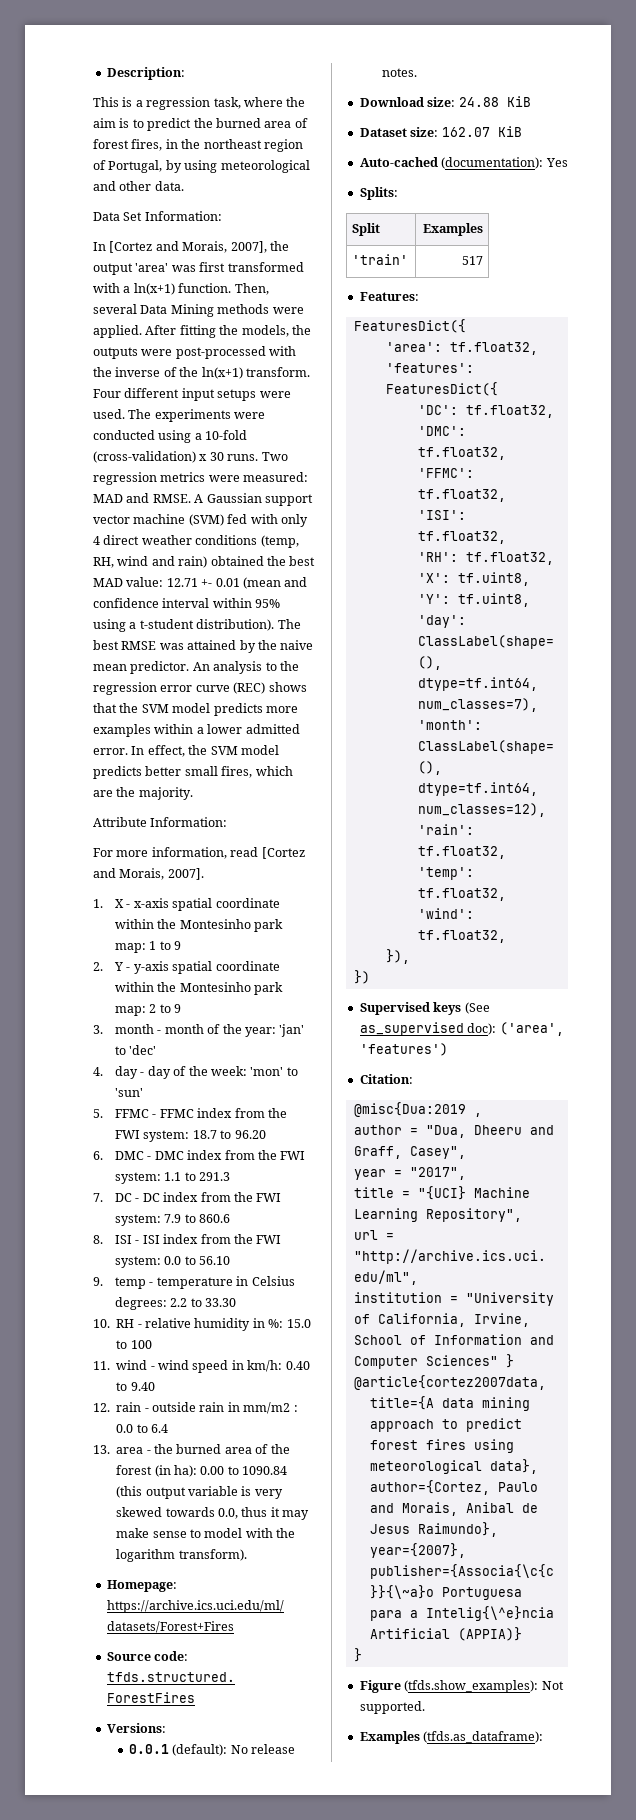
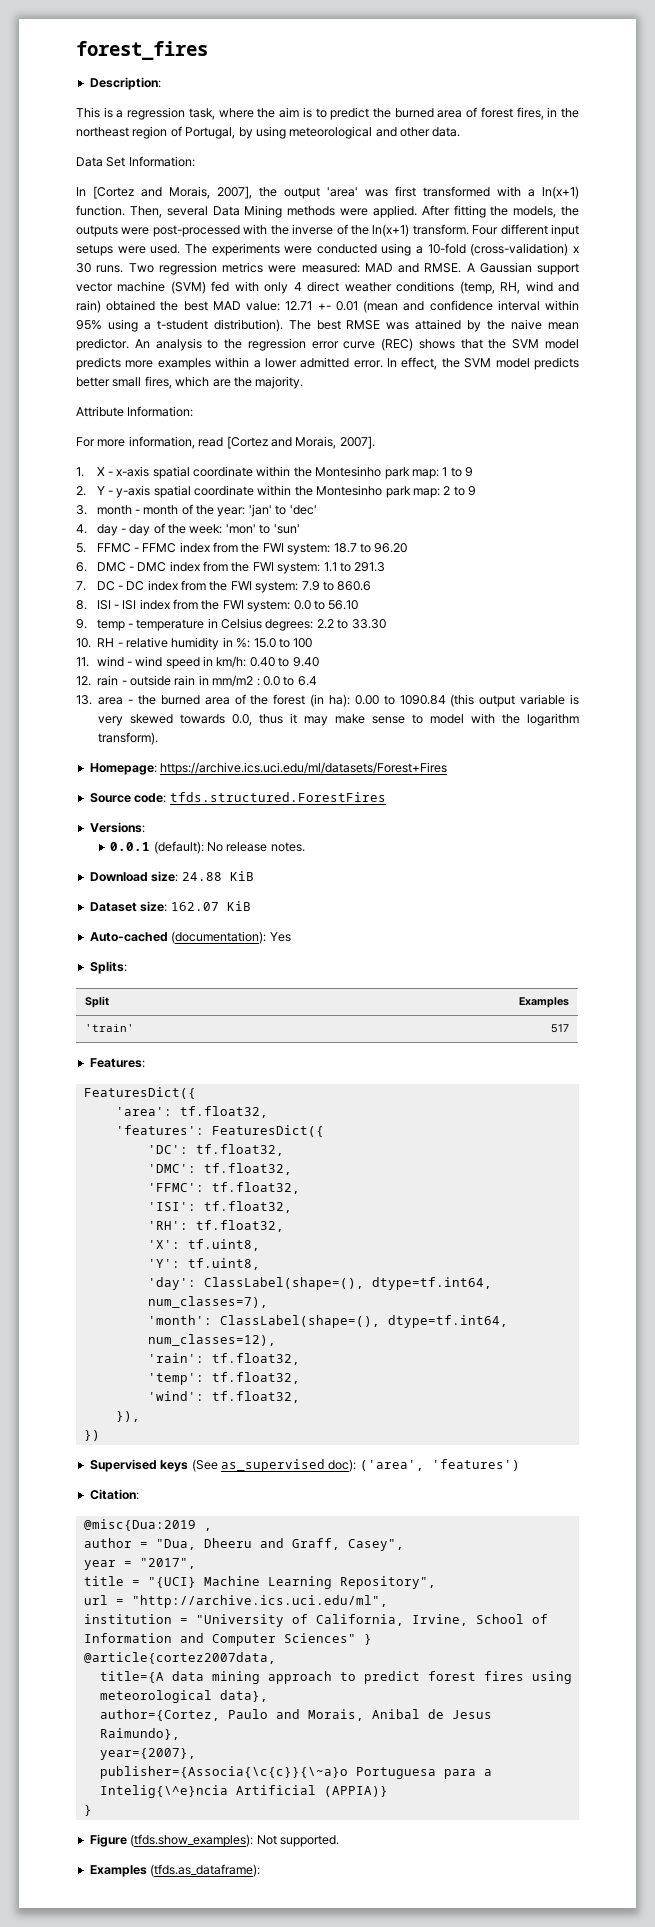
(106, 73) none -> [76,41,208,60] forest_fires //

